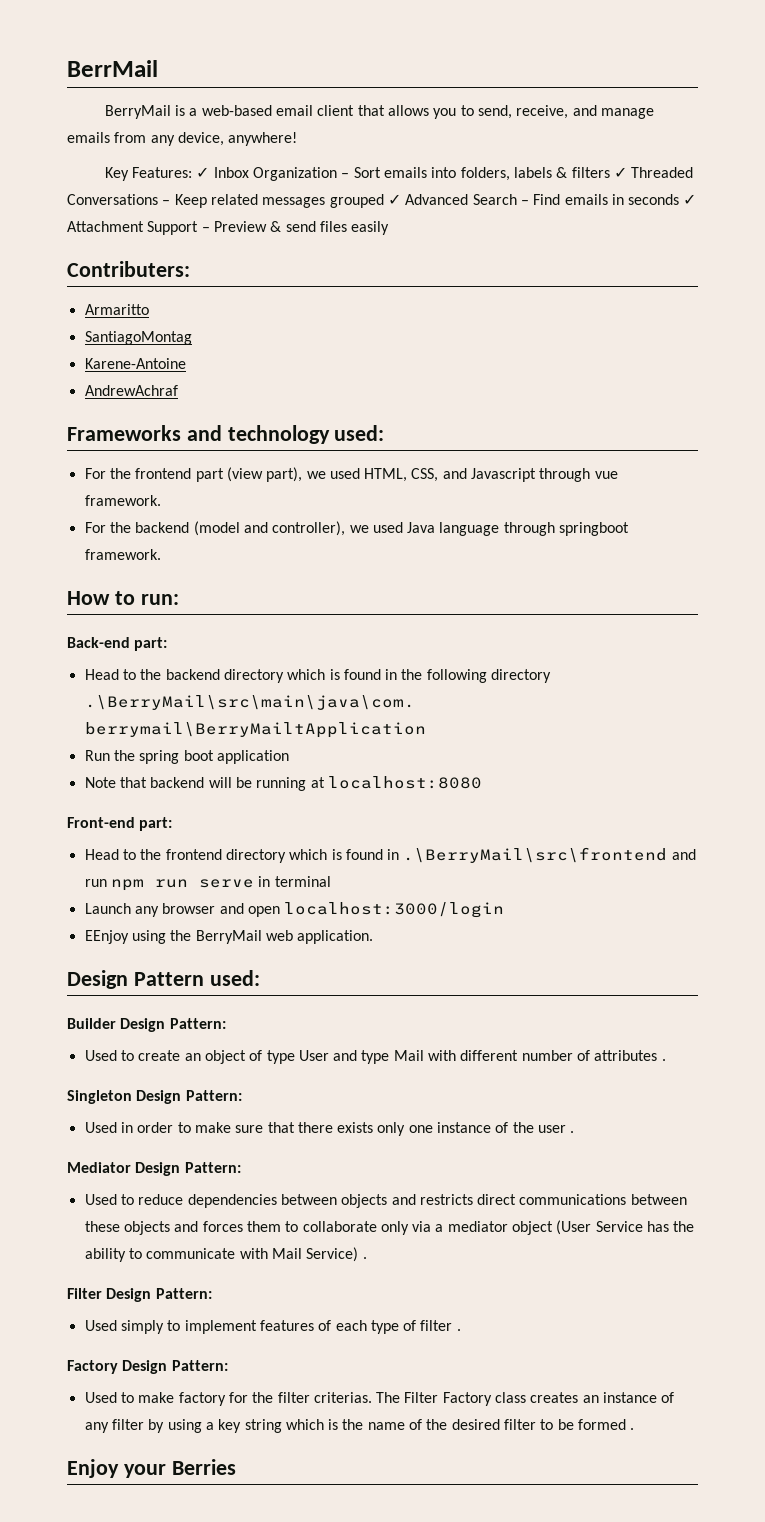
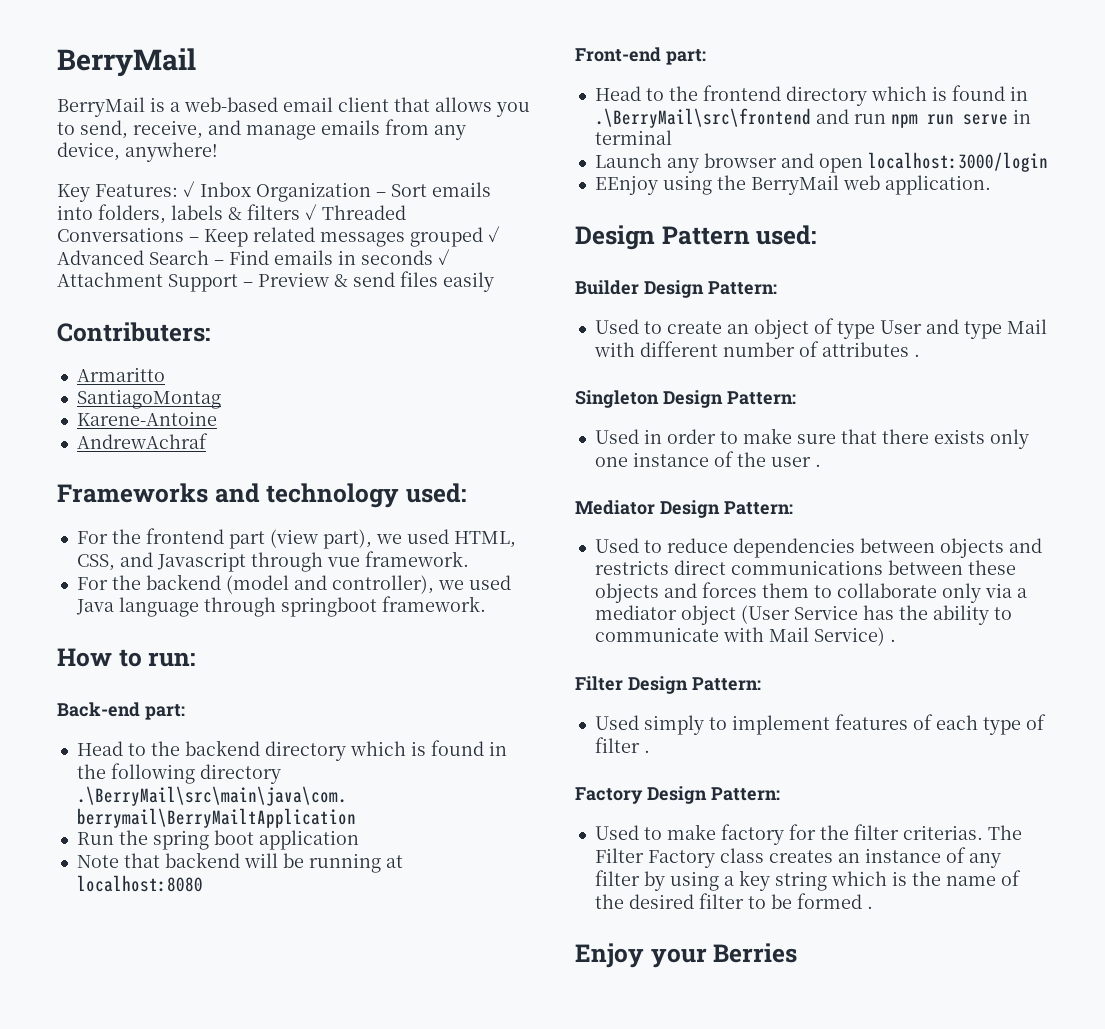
[67,60,158,77] BerrMail -> [57,48,196,77] BerryMail

